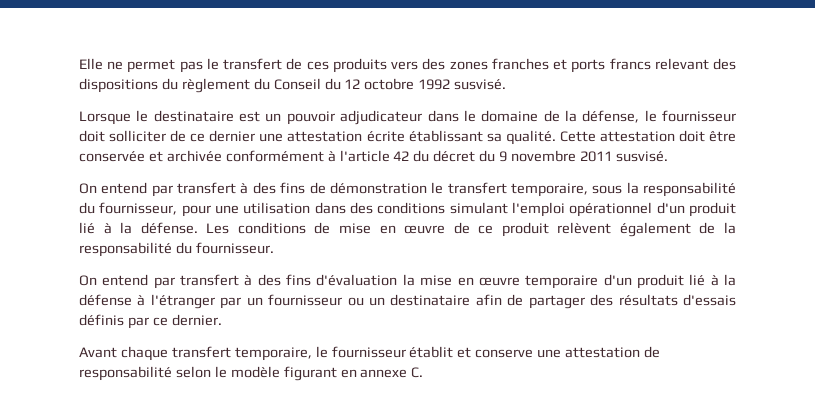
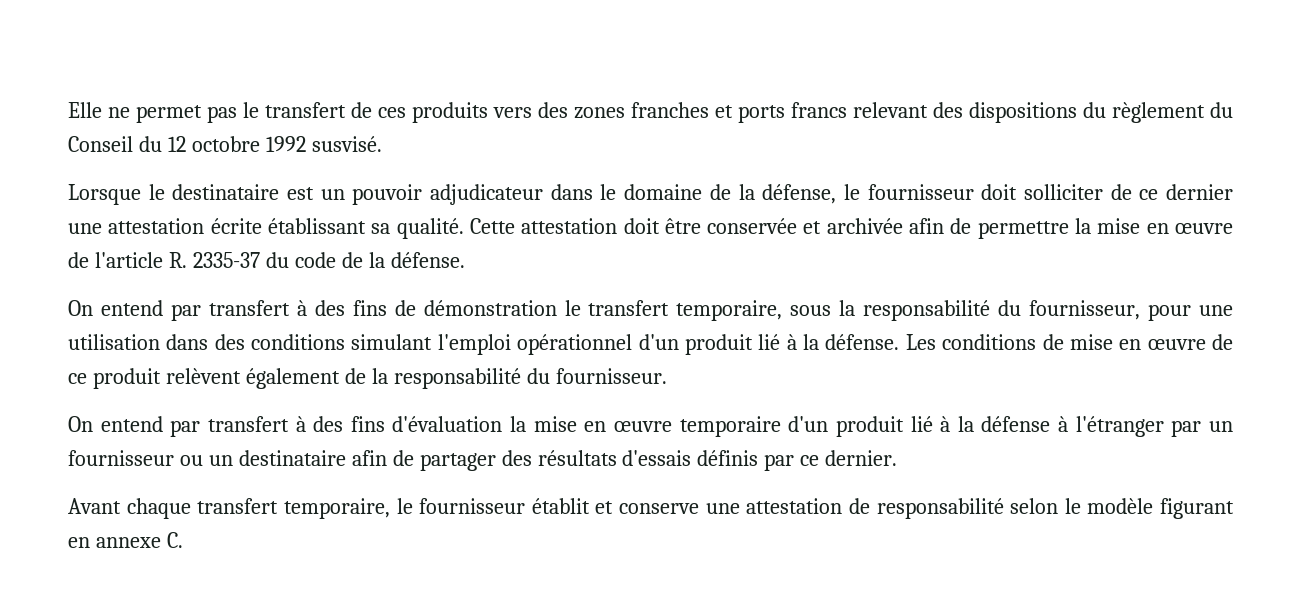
[225,150,668,162] conformément à l'article 42 du décret du 9 novembre 2011 susvisé. -> [909,218,1233,239] [68,252,465,268] afin de permettre la mise en œuvre de l'article R. 2335-37 du code de la défense.

